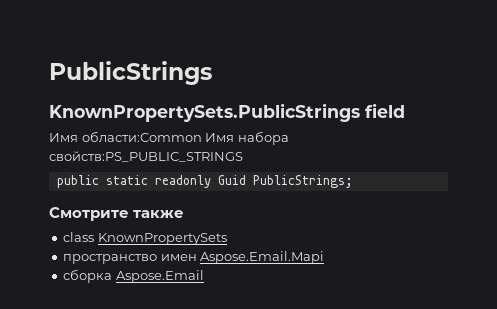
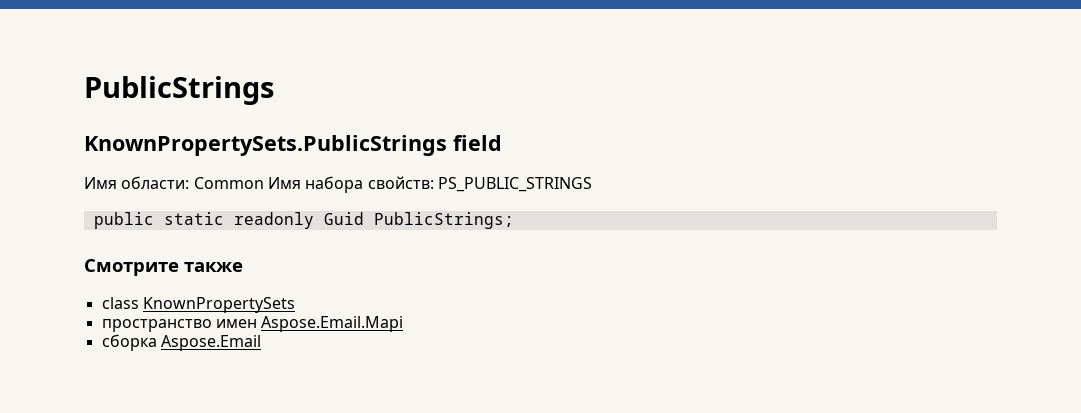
[81,131,289,145] [49,151,243,162] области:Common Имя набора свойств:PS_PUBLIC_STRINGS -> [121,176,592,193] области: Common Имя набора свойств: PS_PUBLIC_STRINGS

